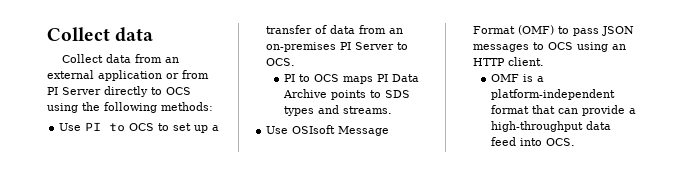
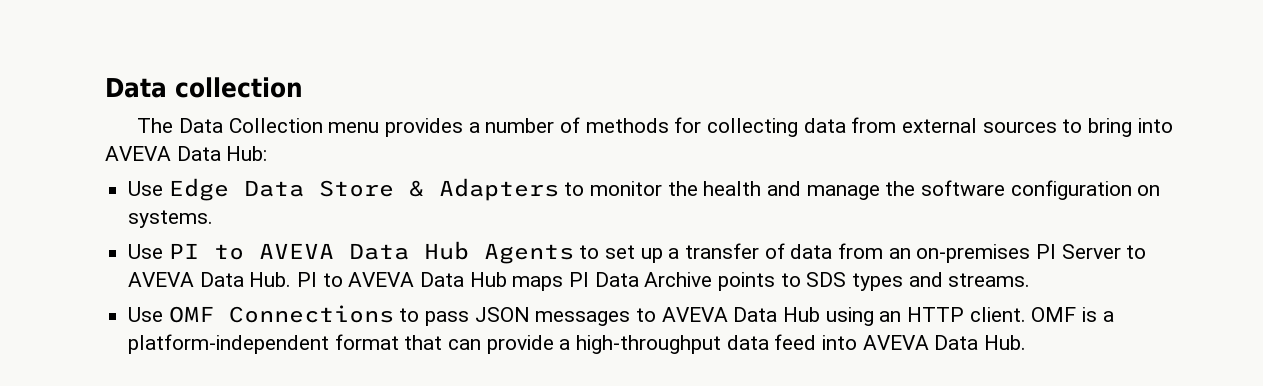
[47,27,154,42] [62,54,180,63] [47,70,209,81] [47,86,191,97] [47,102,213,113] Collect data // Collect data from an external application or from PI Server directly to OCS using the following methods: -> [105,77,303,98] [137,117,1173,137] [105,146,268,161] [128,178,1161,201] [128,210,214,228] Data collection // The Data Collection menu provides a number of methods for collecting data from external sources to bring into AVEVA Data Hub: // Use Edge Data Store & Adapters to monitor the health and manage the software configuration on systems.
[129,123,155,131] OCS -> [258,241,574,264] AVEVA Data Hub Agents
[266,58,296,66] [283,74,339,82] OCS. // PI to OCS -> [128,272,507,287] AVEVA Data Hub. PI to AVEVA Data Hub
[292,125,390,136] [473,25,555,35] OSIsoft Message Format (OMF) -> [168,305,394,323] OMF Connections
[548,42,574,50] OCS -> [661,307,821,322] AVEVA Data Hub
(545, 61) // -> (1026, 314) none
[545,138,575,146] OCS. -> [862,335,1027,350] AVEVA Data Hub.

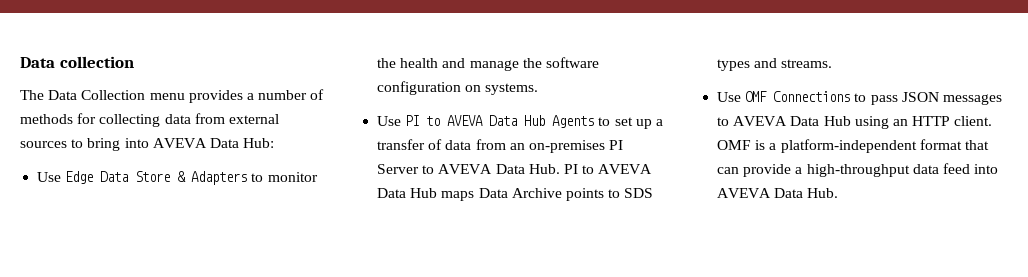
[569,272,590,287] PI -> (475, 196) none

